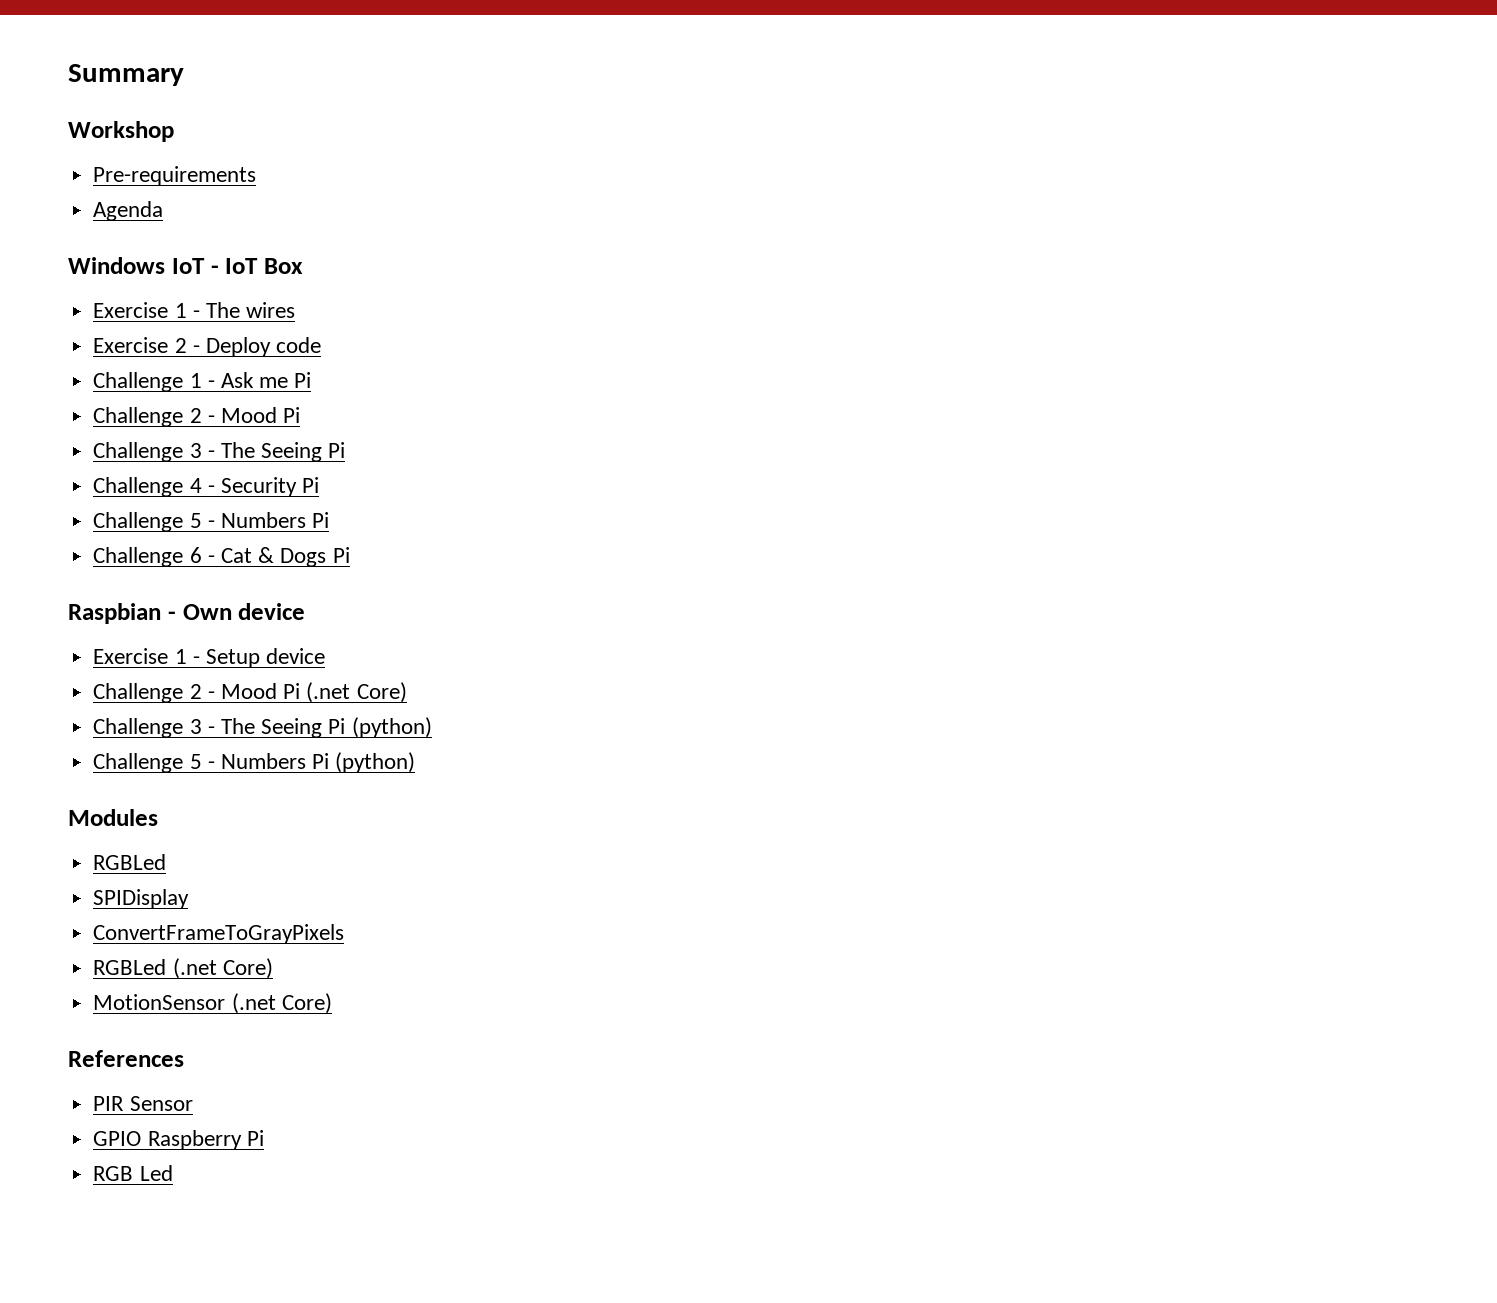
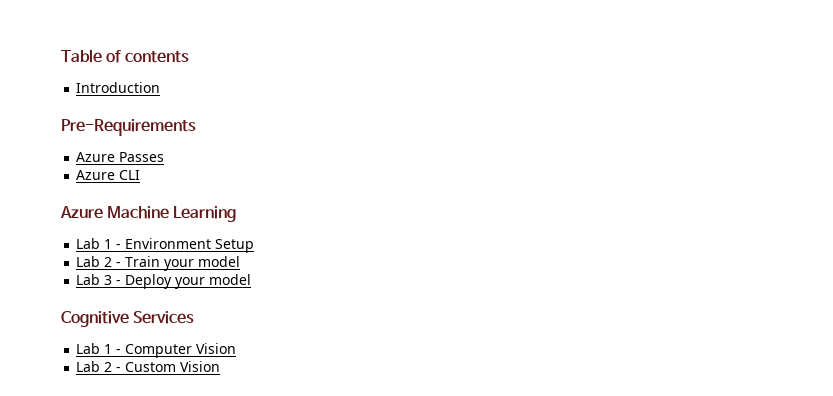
[68,64,184,86] [68,121,174,142] [93,166,257,186] [93,201,164,221] [68,257,303,274] [93,302,296,318] [93,337,322,357] [93,372,312,392] [93,407,301,427] [93,442,346,462] [93,477,320,497] [93,512,330,532] [93,547,350,567] [68,603,306,624] [93,648,326,668] [93,682,407,703] [93,717,432,738] [93,752,416,773] [68,809,158,826] [93,854,167,870] [93,889,190,909] [93,924,345,944] [93,958,273,979] [93,993,332,1014] [68,1050,184,1067] [93,1096,193,1111] [93,1130,264,1150] [93,1165,173,1181] Summary // Workshop // Pre-requirements // Agenda // Windows IoT - IoT Box // Exercise 1 - The wires // Exercise 2 - Deploy code // Challenge 1 - Ask me Pi // Challenge 2 - Mood Pi // Challenge 3 - The Seeing Pi // Challenge 4 - Security Pi // Challenge 5 - Numbers Pi // Challenge 6 - Cat & Dogs Pi // Raspbian - Own device // Exercise 1 - Setup device // Challenge 2 - Mood Pi (.net Core) // Challenge 3 - The Seeing Pi (python) // Challenge 5 - Numbers Pi (python) // Modules // RGBLed // SPIDisplay // ConvertFrameToGrayPixels // RGBLed (.net Core) // MotionSensor (.net Core) // References // PIR Sensor // GPIO Raspberry Pi // RGB Led -> [61,49,189,63] [76,82,161,93] [61,119,196,136] [76,152,165,162] [76,170,141,180] [60,206,237,222] [76,238,255,253] [76,256,241,271] [76,274,252,289] [61,311,195,327] [76,343,237,358] [76,361,221,372] Table of contents // Introduction // Pre-Requirements // Azure Passes // Azure CLI // Azure Machine Learning // Lab 1 - Environment Setup // Lab 2 - Train your model // Lab 3 - Deploy your model // Cognitive Services // Lab 1 - Computer Vision // Lab 2 - Custom Vision

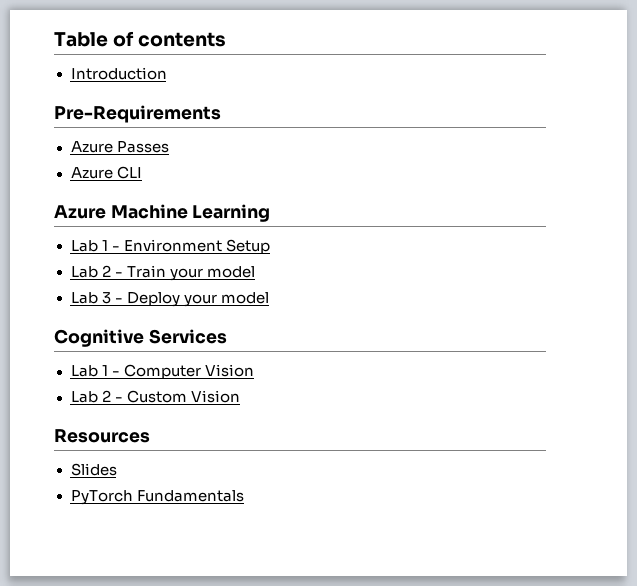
(221, 366) none -> [54,429,150,443] [70,463,117,476] [70,490,244,505] // Resources // Slides // PyTorch Fundamentals

